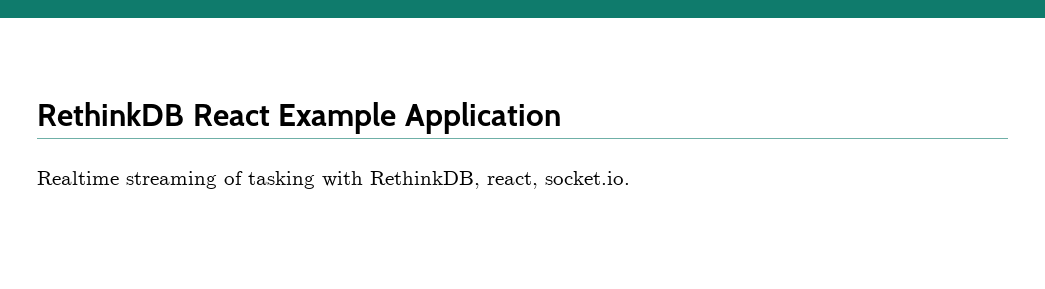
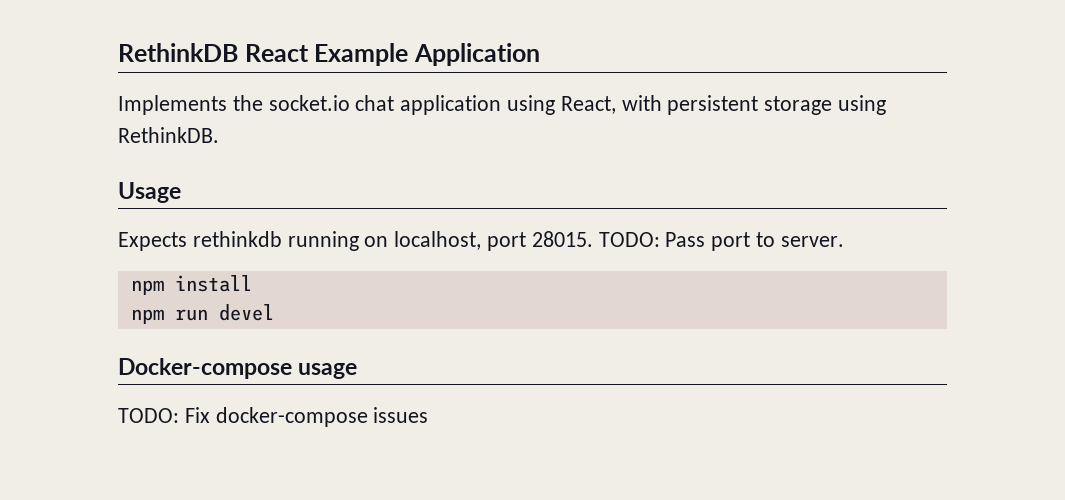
[37,171,630,189] Realtime streaming of tasking with RethinkDB, react, socket.io. -> [118,95,887,115] [118,127,219,143] [118,182,181,203] [118,231,844,251] [130,275,252,295] [130,304,274,324] [118,358,358,379] [118,407,429,427] Implements the socket.io chat application using React, with persistent storage using RethinkDB. // Usage // Expects rethinkdb running on localhost, port 28015. TODO: Pass port to server. // npm install // npm run devel // Docker-compose usage // TODO: Fix docker-compose issues

